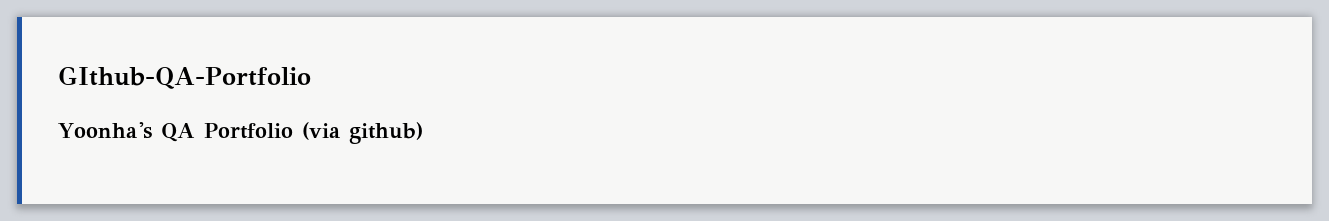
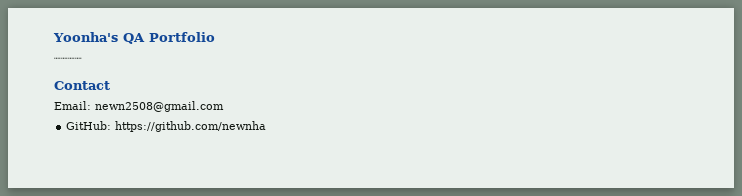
[58,66,311,89] GIthub-QA-Portfolio // -> (53, 37) none
[301,122,423,144] (via github) -> [54,57,82,62] [54,81,110,90] [54,101,224,112] [66,121,267,132] // ┈┈┈┈ // Contact // Email: newn2508@gmail.com // GitHub: https://github.com/newnha

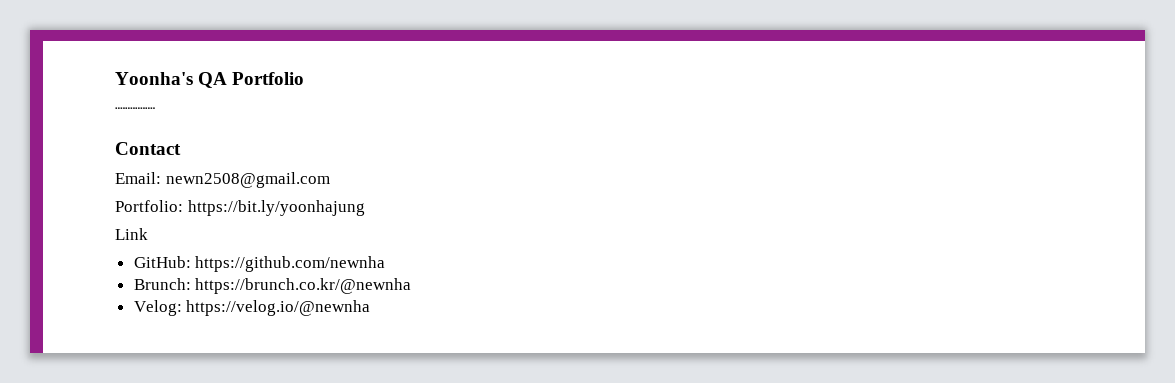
(224, 106) none -> [115,200,365,216] [115,228,148,240] // Portfolio: https://bit.ly/yoonhajung // Link
(267, 126) none -> [133,278,412,294] [133,300,371,316] // Brunch: https://brunch.co.kr/@newnha // Velog: https://velog.io/@newnha

